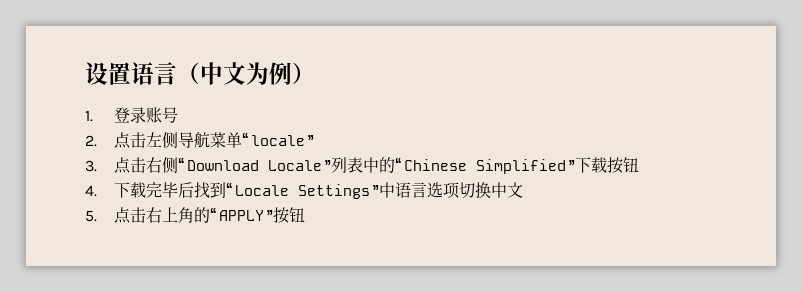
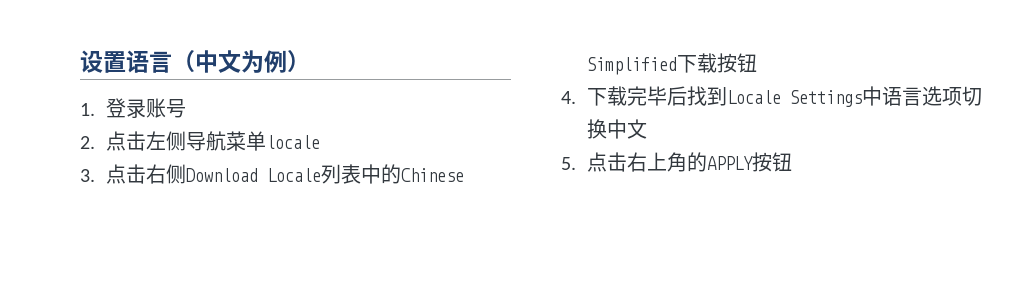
[242,132,315,146] “locale” -> [266,135,321,149] locale
[178,157,576,174] “Download Locale”列表中的“Chinese Simplified” -> [186,164,465,184] [587,57,678,75] Download Locale列表中的Chinese Simplified
[226,182,380,199] “Locale Settings” -> [727,90,863,107] Locale Settings
[210,207,274,221] “APPLY” -> [707,156,754,170] APPLY

